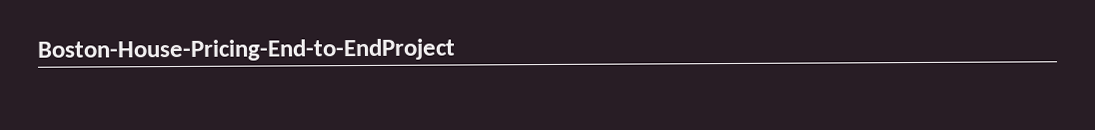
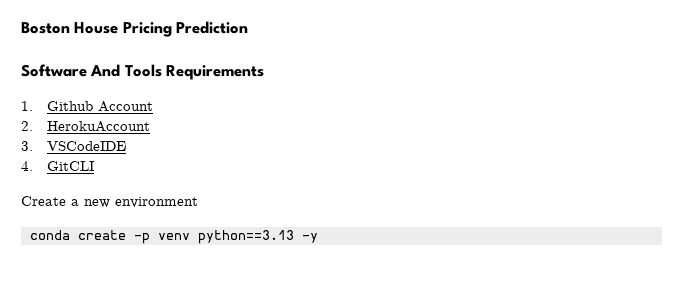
[37,38,455,62] Boston-House-Pricing-End-to-EndProject -> [21,21,249,37] [21,64,265,80] [21,101,153,112] [21,121,150,132] [21,141,126,151] [21,161,94,171] [21,196,198,208] [29,230,318,244] Boston House Pricing Prediction // Software And Tools Requirements // 1. Github Account // 2. HerokuAccount // 3. VSCodeIDE // 4. GitCLI // Create a new environment // conda create -p venv python==3.13 -y

